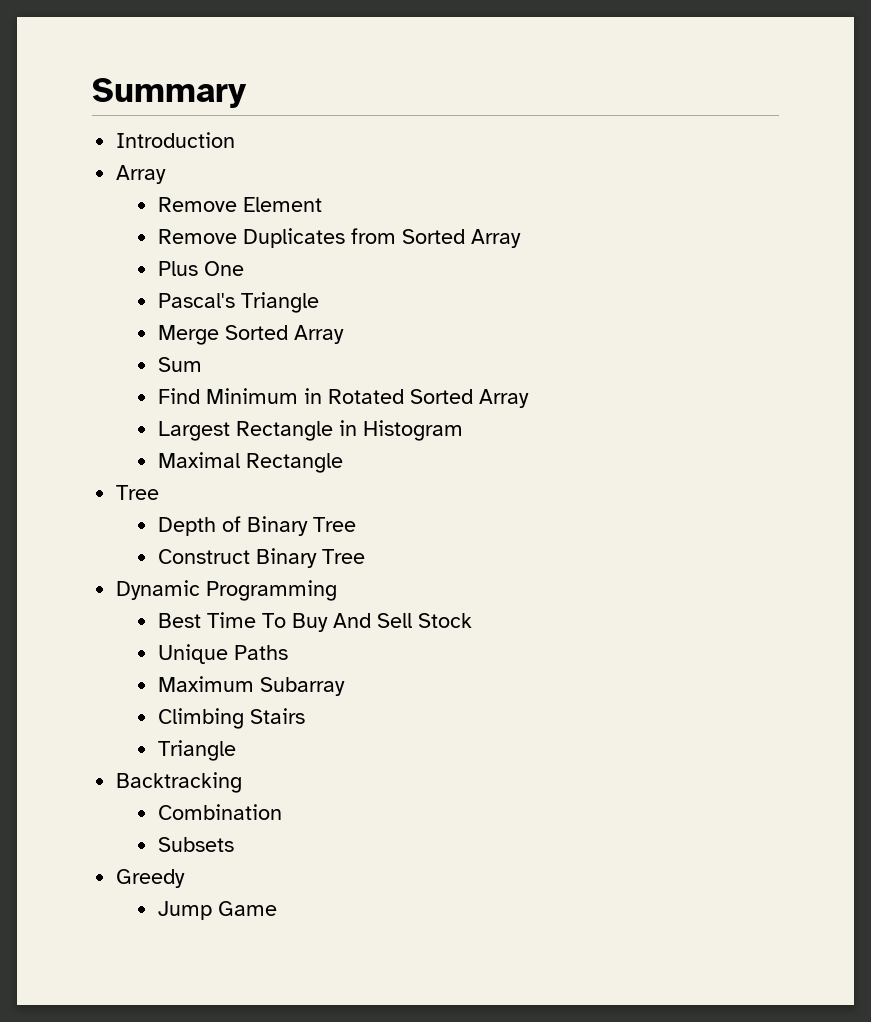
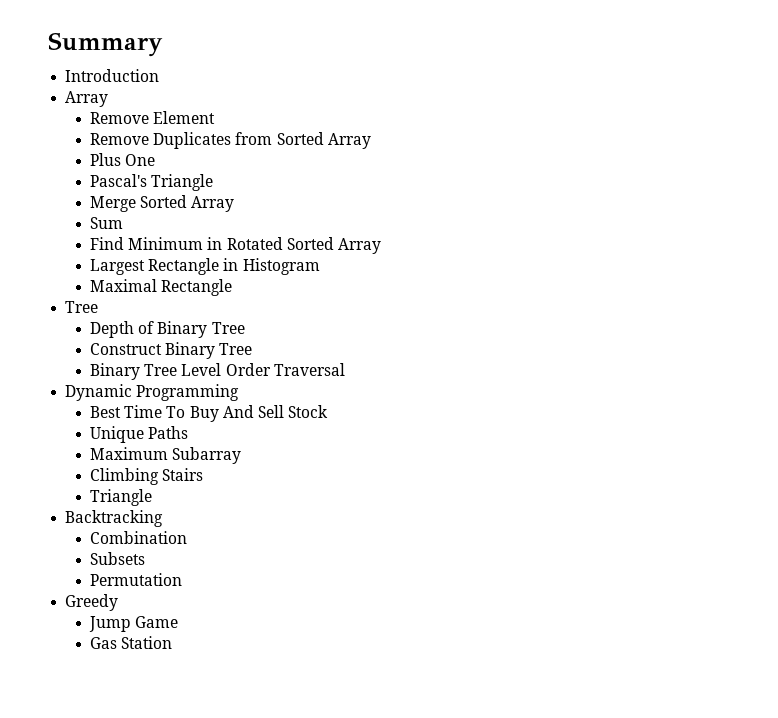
(365, 556) none -> [90,363,345,380] // Binary Tree Level Order Traversal
(234, 844) none -> [90,573,183,586] // Permutation
(277, 908) none -> [90,636,173,649] // Gas Station

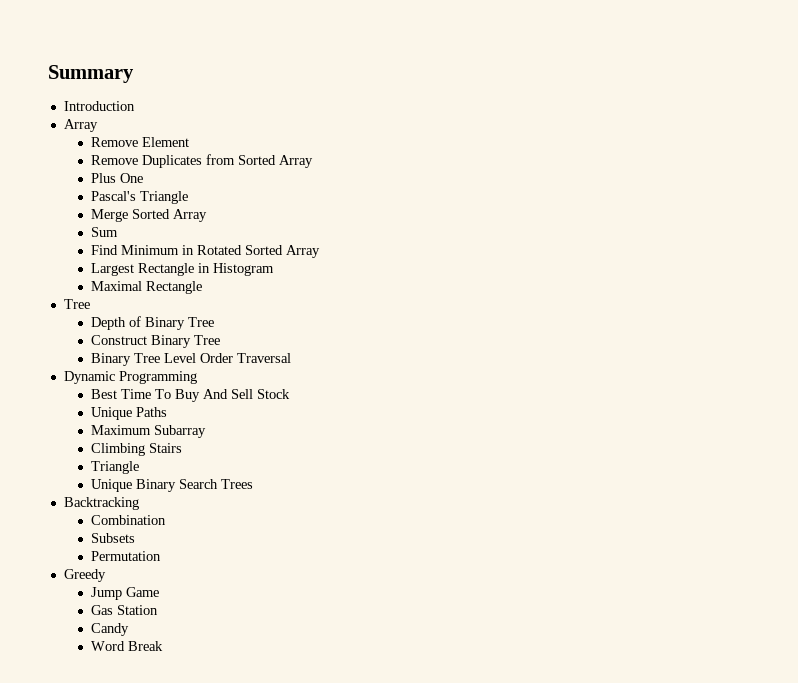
(153, 497) none -> [90,479,253,492] // Unique Binary Search Trees
(173, 642) none -> [90,623,129,636] [90,641,163,651] // Candy // Word Break

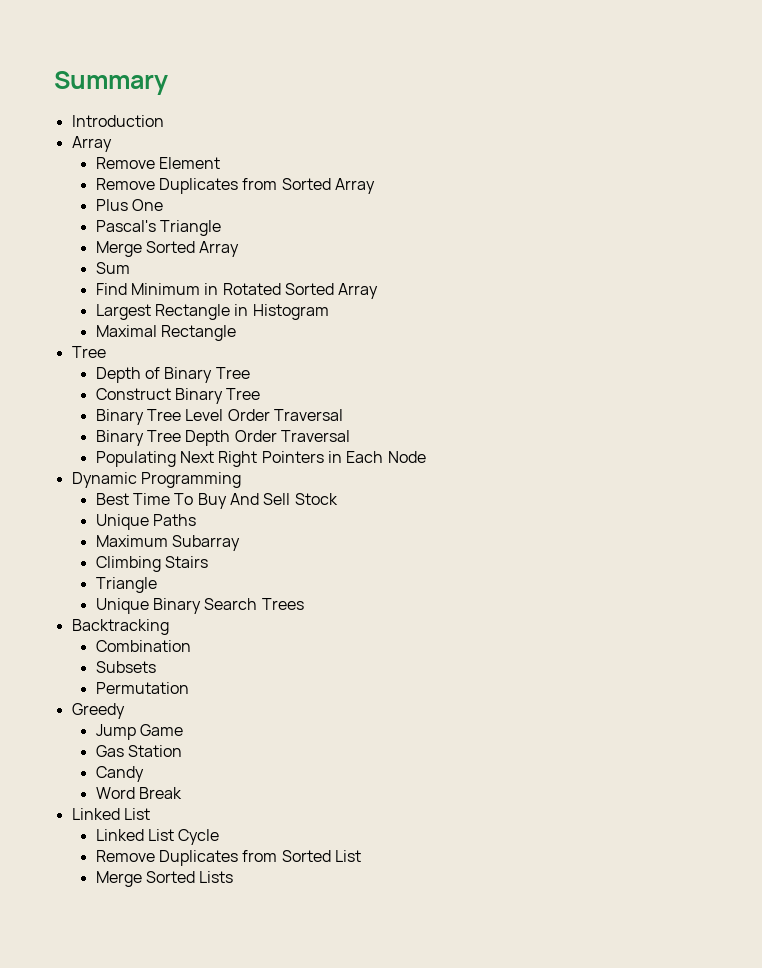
(291, 358) none -> [95,430,350,446] [95,451,426,467] // Binary Tree Depth Order Traversal // Populating Next Right Pointers in Each Node
(163, 646) none -> [71,808,150,820] [95,829,220,845] [95,850,361,866] [95,871,234,887] // Linked List // Linked List Cycle // Remove Duplicates from Sorted List // Merge Sorted Lists

